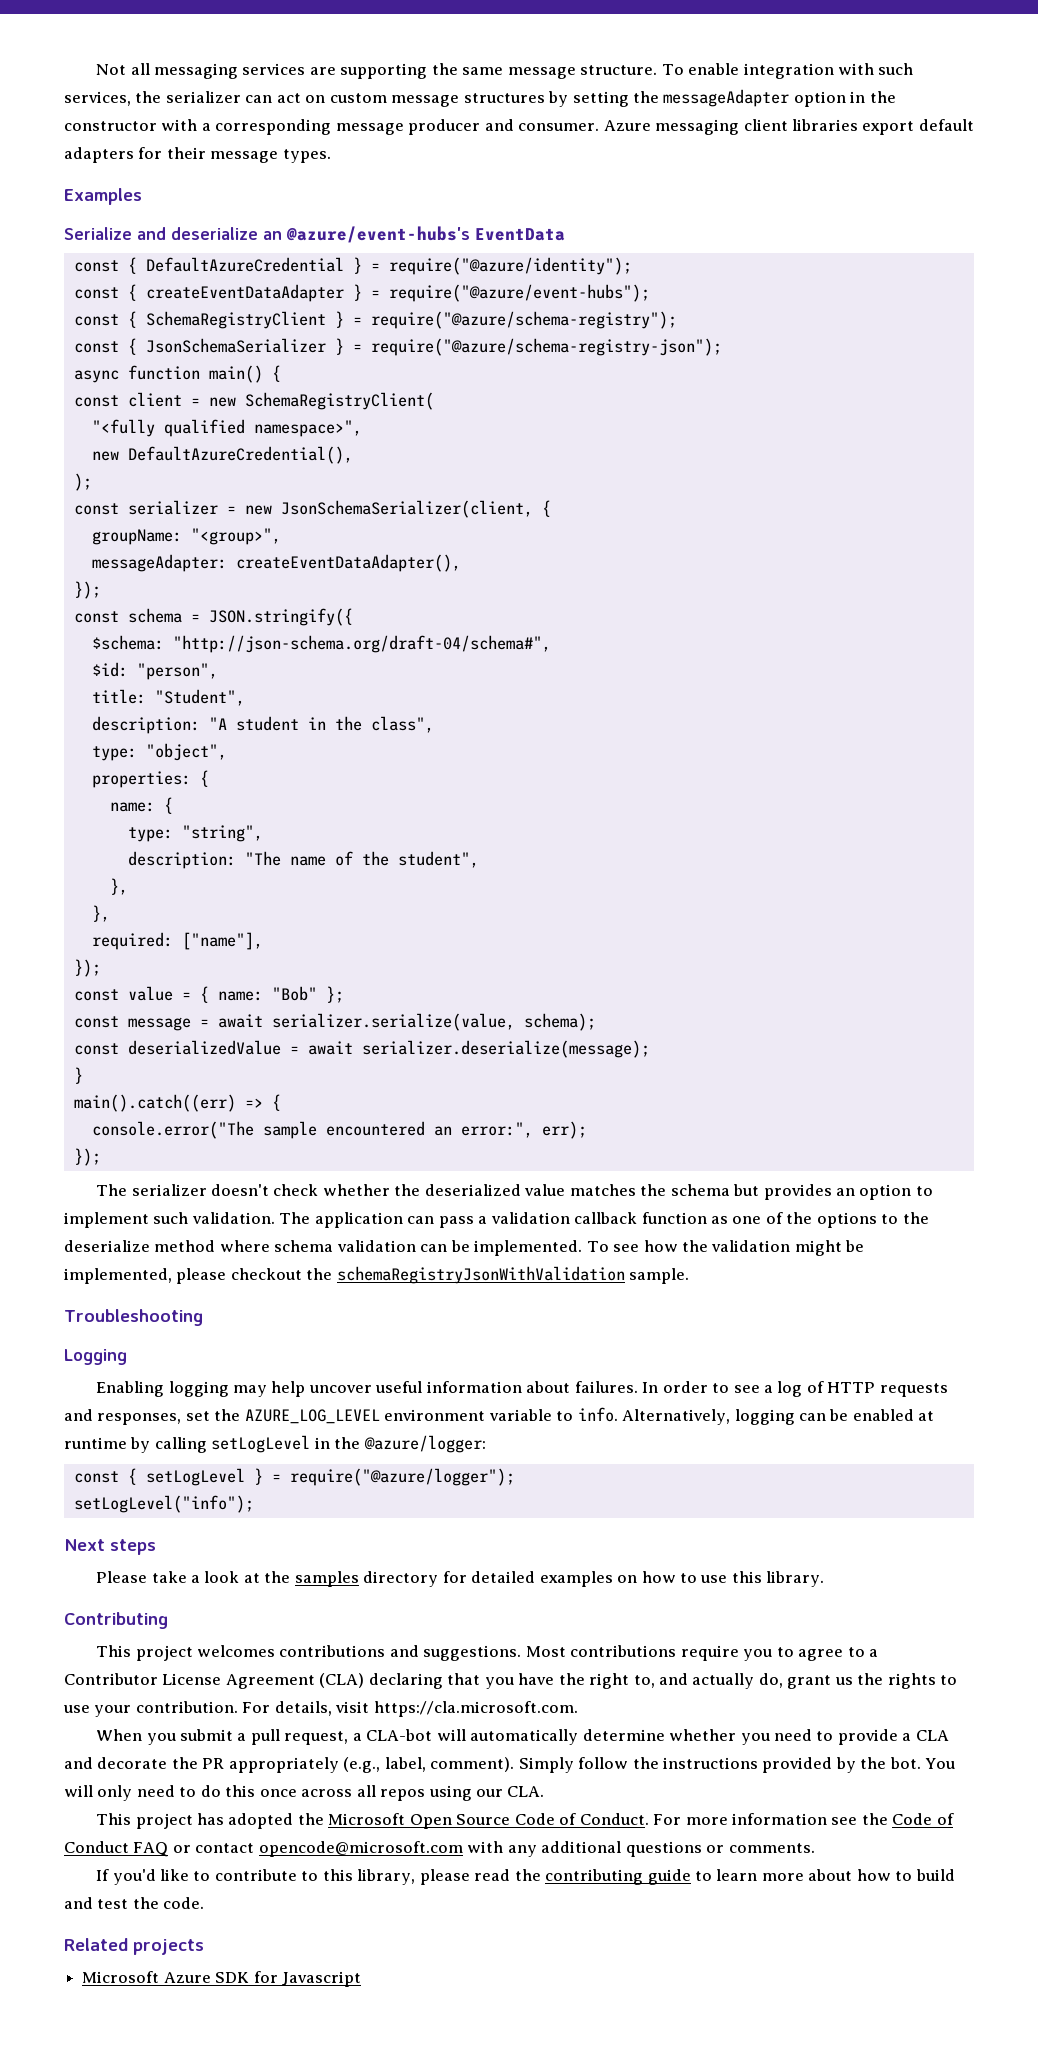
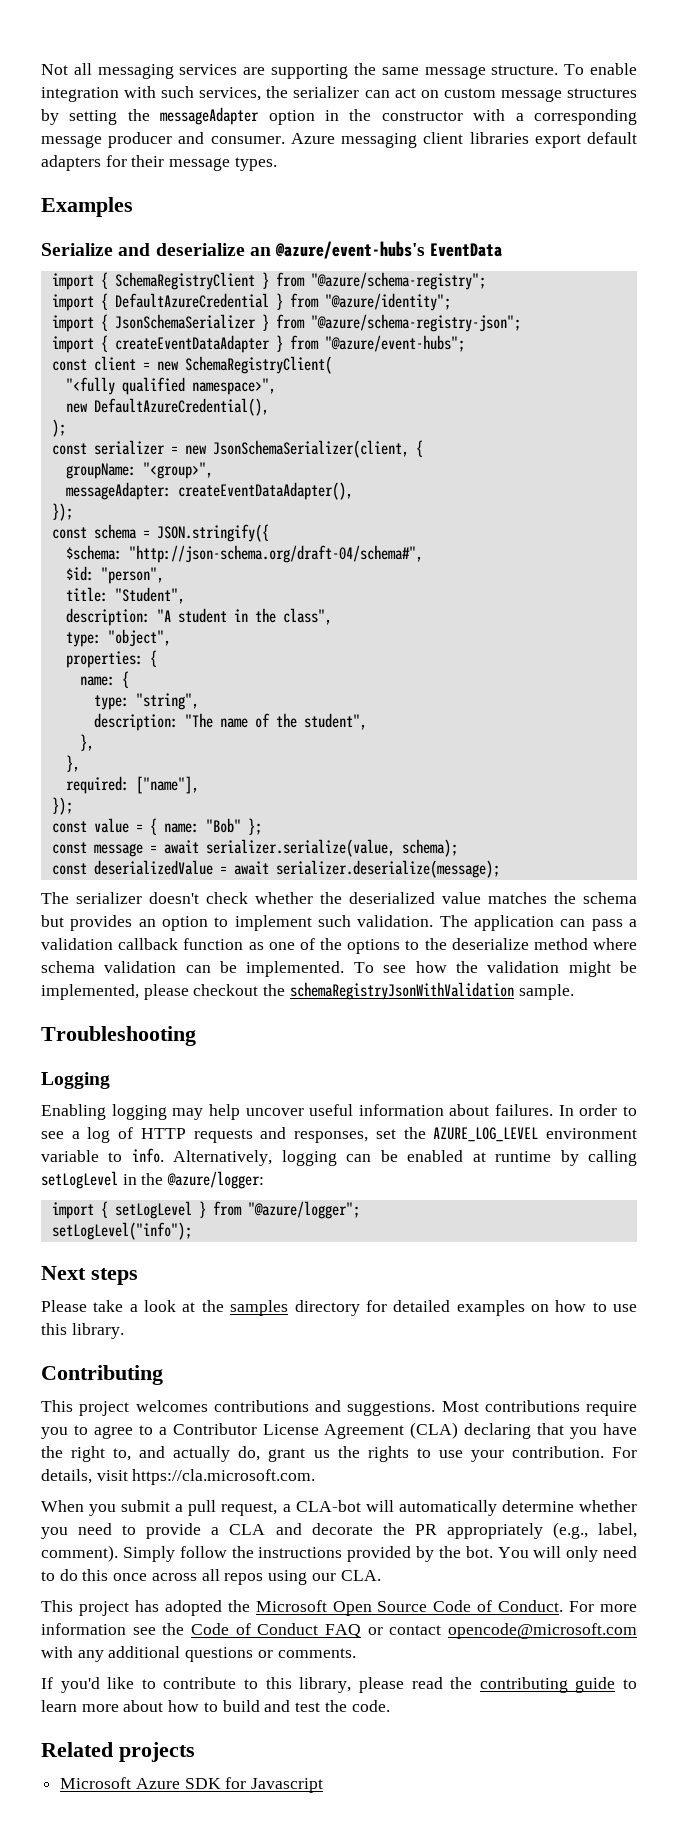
[73,257,632,275] [73,284,650,302] [73,311,677,329] [73,338,722,356] [73,365,281,383] const { DefaultAzureCredential } = require("@azure/identity"); // const { createEventDataAdapter } = require("@azure/event-hubs"); // const { SchemaRegistryClient } = require("@azure/schema-registry"); // const { JsonSchemaSerializer } = require("@azure/schema-registry-json"); // async function main() { -> [51,272,486,290] [51,293,451,311] [51,314,521,332] [51,335,465,353] import { SchemaRegistryClient } from "@azure/schema-registry"; // import { DefaultAzureCredential } from "@azure/identity"; // import { JsonSchemaSerializer } from "@azure/schema-registry-json"; // import { createEventDataAdapter } from "@azure/event-hubs";
[73,1067,83,1084] [73,1094,281,1112] [91,1121,587,1139] [73,1148,101,1166] // } // main().catch((err) => { // console.error("The sample encountered an error:", err); // }); -> (500, 869) none
[73,1471,119,1483] const -> [51,1202,94,1219] import
[271,1468,515,1486] = require("@azure/logger"); -> [212,1201,360,1219] from "@azure/logger";

